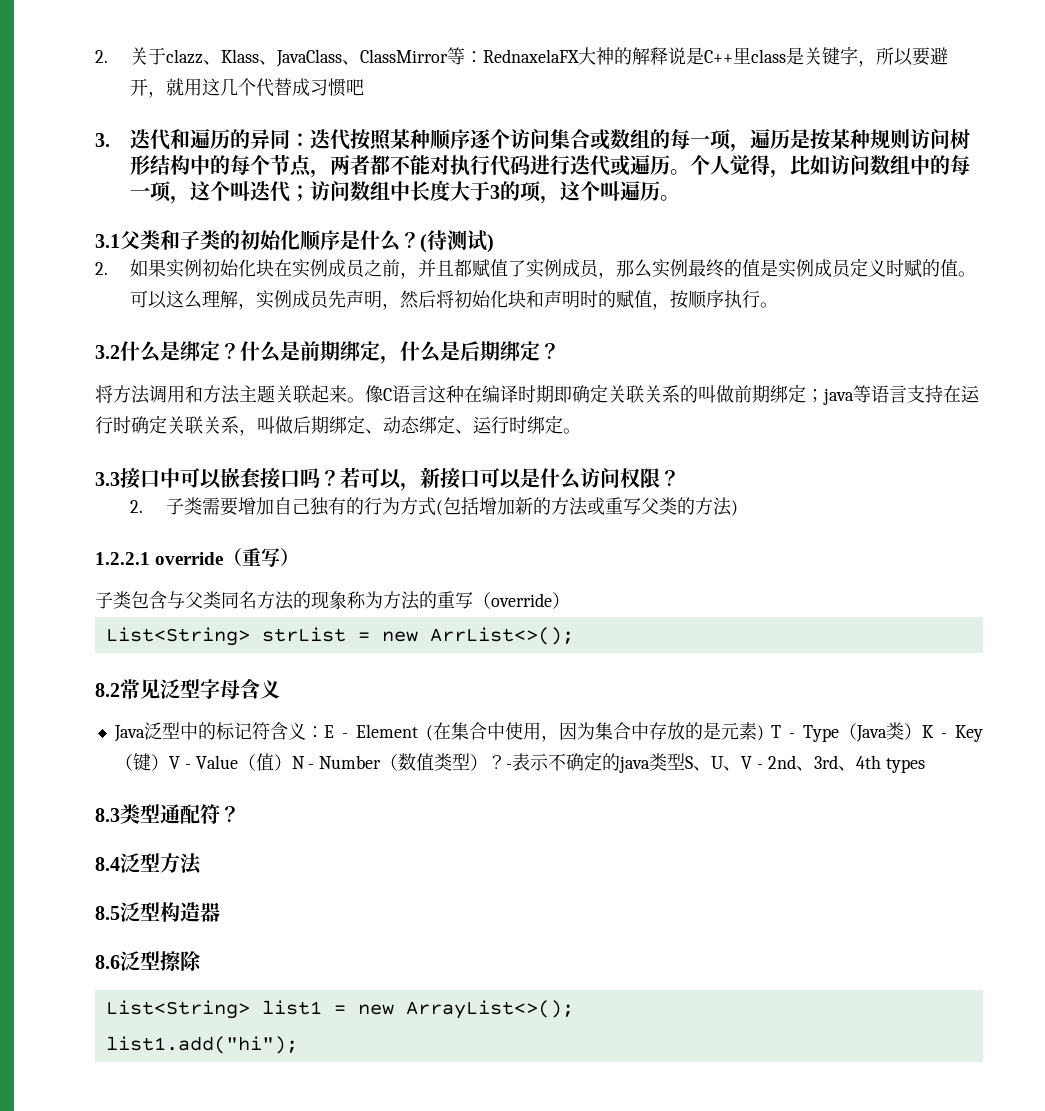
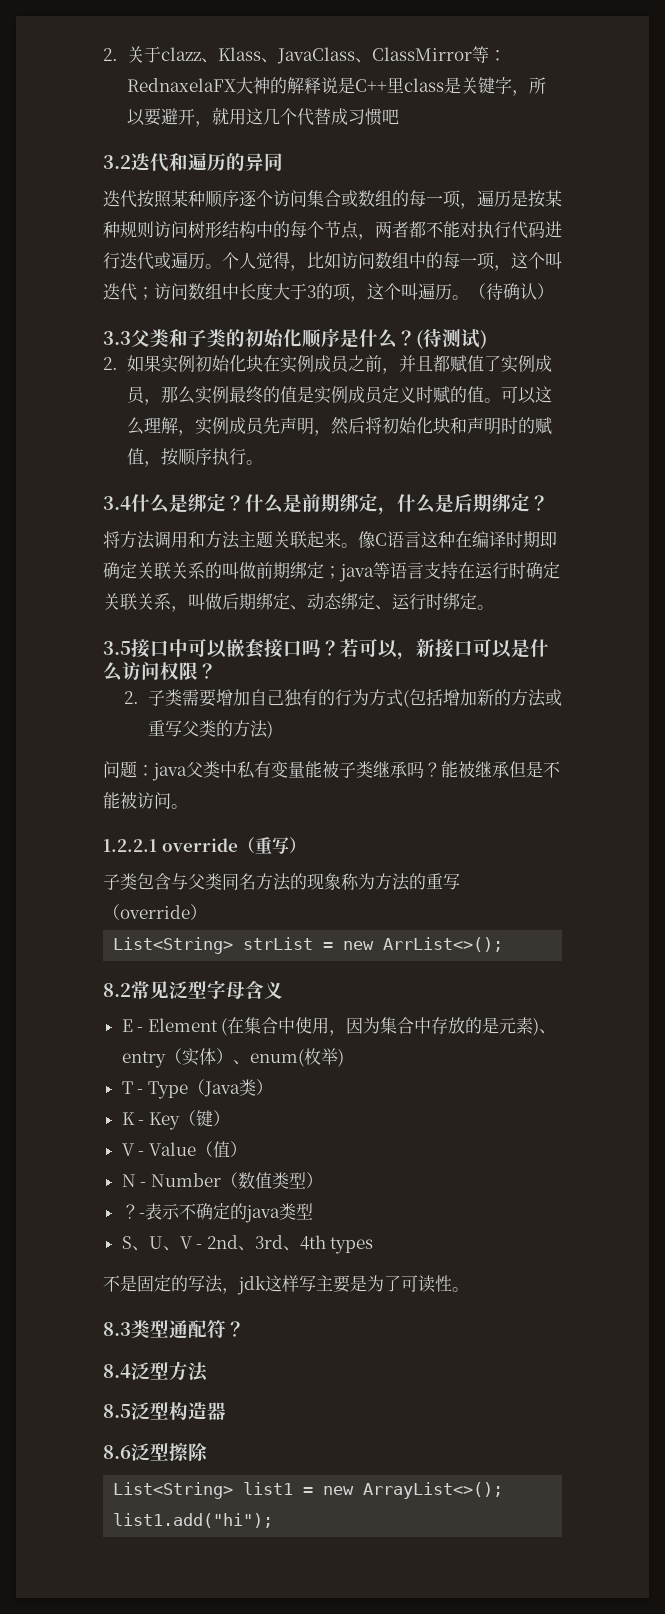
[95,133,110,147] 3. -> [103,155,131,169] 3.2
[290,133,311,147] ： -> (283, 162) //
[95,234,120,248] // 3.1 -> [469,283,554,300] [103,331,131,345] （待确认） // 3.3
[95,345,120,359] 3.2 -> [103,496,131,510] 3.4
[95,472,120,486] 3.3 -> [103,641,131,655] 3.5
(738, 508) none -> [103,761,560,781] [103,792,188,809] // 问题：java父类中私有变量能被子类继承吗？能被继承但是不能被访问。
[113,722,324,742] Java泛型中的标记符含义： -> (283, 990) none
(764, 733) none -> [539,1029,557,1034] [121,1048,344,1068] 、entry（实体）、enum(枚举) //
(923, 731) none -> (273, 1087) //
(169, 762) none -> (230, 1118) //
(292, 762) none -> (247, 1149) //
(489, 762) none -> (323, 1180) //
(686, 761) none -> (313, 1211) //
(925, 765) none -> [103,1275,469,1295] // 不是固定的写法，jdk这样写主要是为了可读性。

